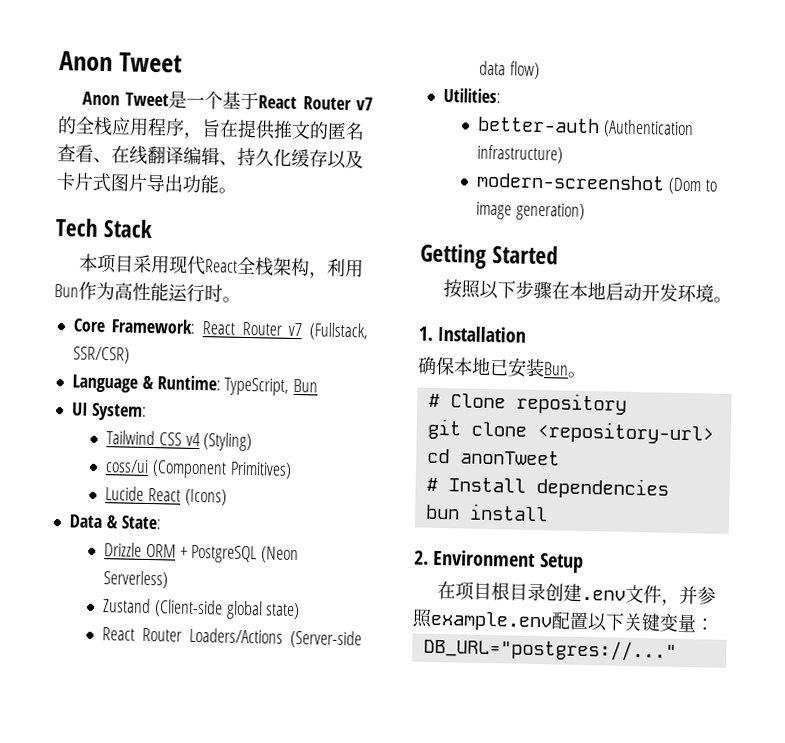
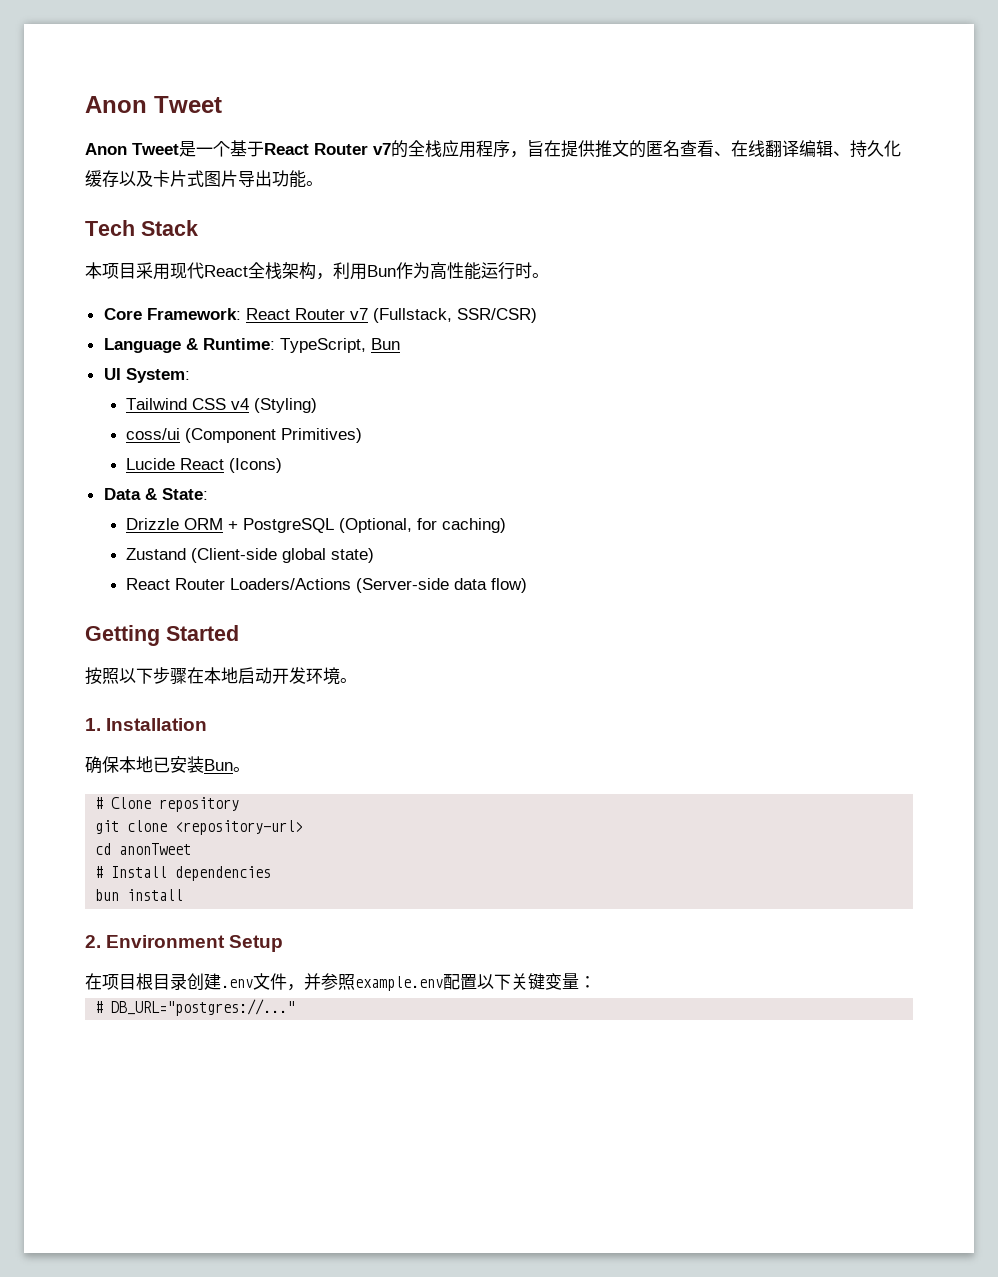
[261,546,300,564] [102,570,168,589] (Neon Serverless) -> [339,518,507,533] (Optional, for caching)
[442,87,501,104] [476,116,694,139] [476,144,563,164] [475,172,718,195] [475,201,585,221] // Utilities: // better-auth (Authentication infrastructure) // modern-screenshot (Dom to image generation) -> (528, 585) none
(714, 624) none -> [95,1001,104,1013] #

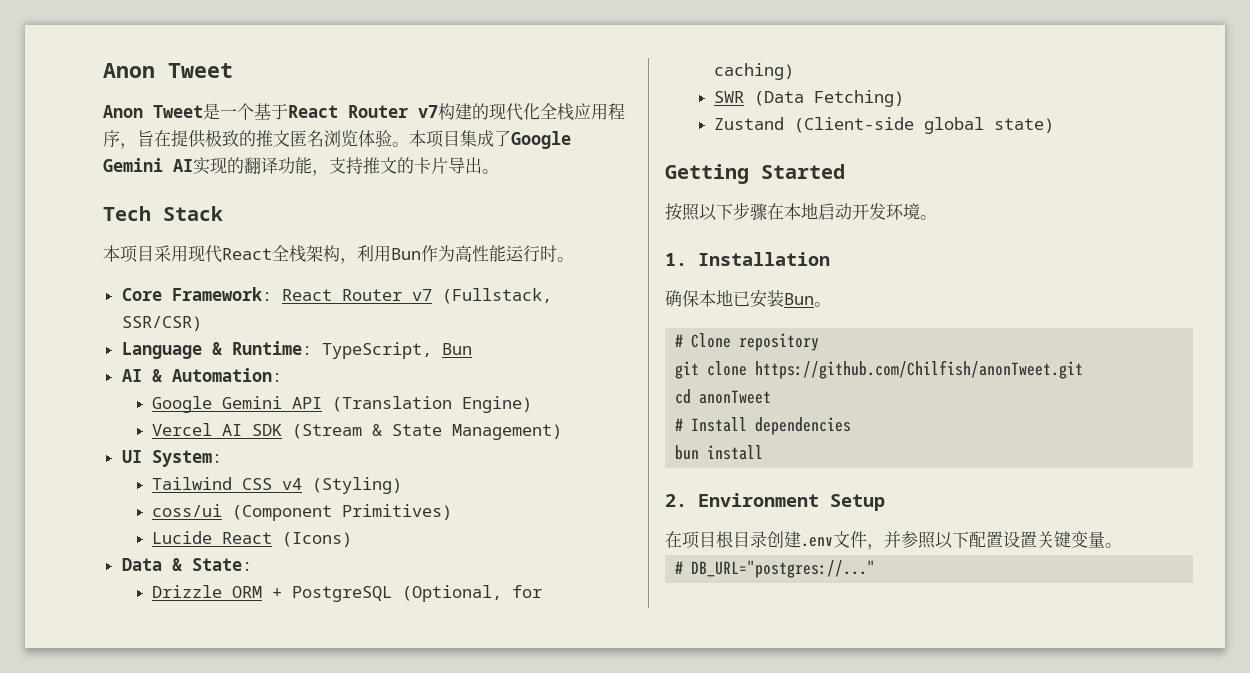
[391,140,408,158] 的 -> [438,103,540,121] 构建的现代化
[595,140,901,158] [85,170,306,188] 推文的匿名查看、在线翻译编辑、持久化缓存以及卡片式图片导出功能 -> [205,129,571,149] [103,157,482,176] 极致的推文匿名浏览体验。本项目集成了Google Gemini AI实现的翻译功能，支持推文的卡片导出
(400, 344) none -> [121,368,282,382] [151,396,532,413] [151,423,562,440] // AI & Automation: // Google Gemini API (Translation Engine) // Vercel AI SDK (Stream & State Management)
(507, 525) none -> [713,90,904,107] // SWR (Data Fetching)
[126,578,528,593] // React Router Loaders/Actions (Server-side data flow) -> (1054, 125) none
[175,820,304,835] <repository-url> -> [755,360,1084,379] https://github.com/Chilfish/anonTweet.git
[355,974,511,991] example.env配置以下 -> [935,531,1037,549] 以下配置设置
[579,976,596,988] ： -> [1105,543,1122,548] 。

